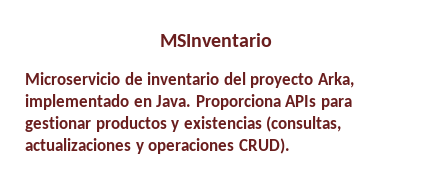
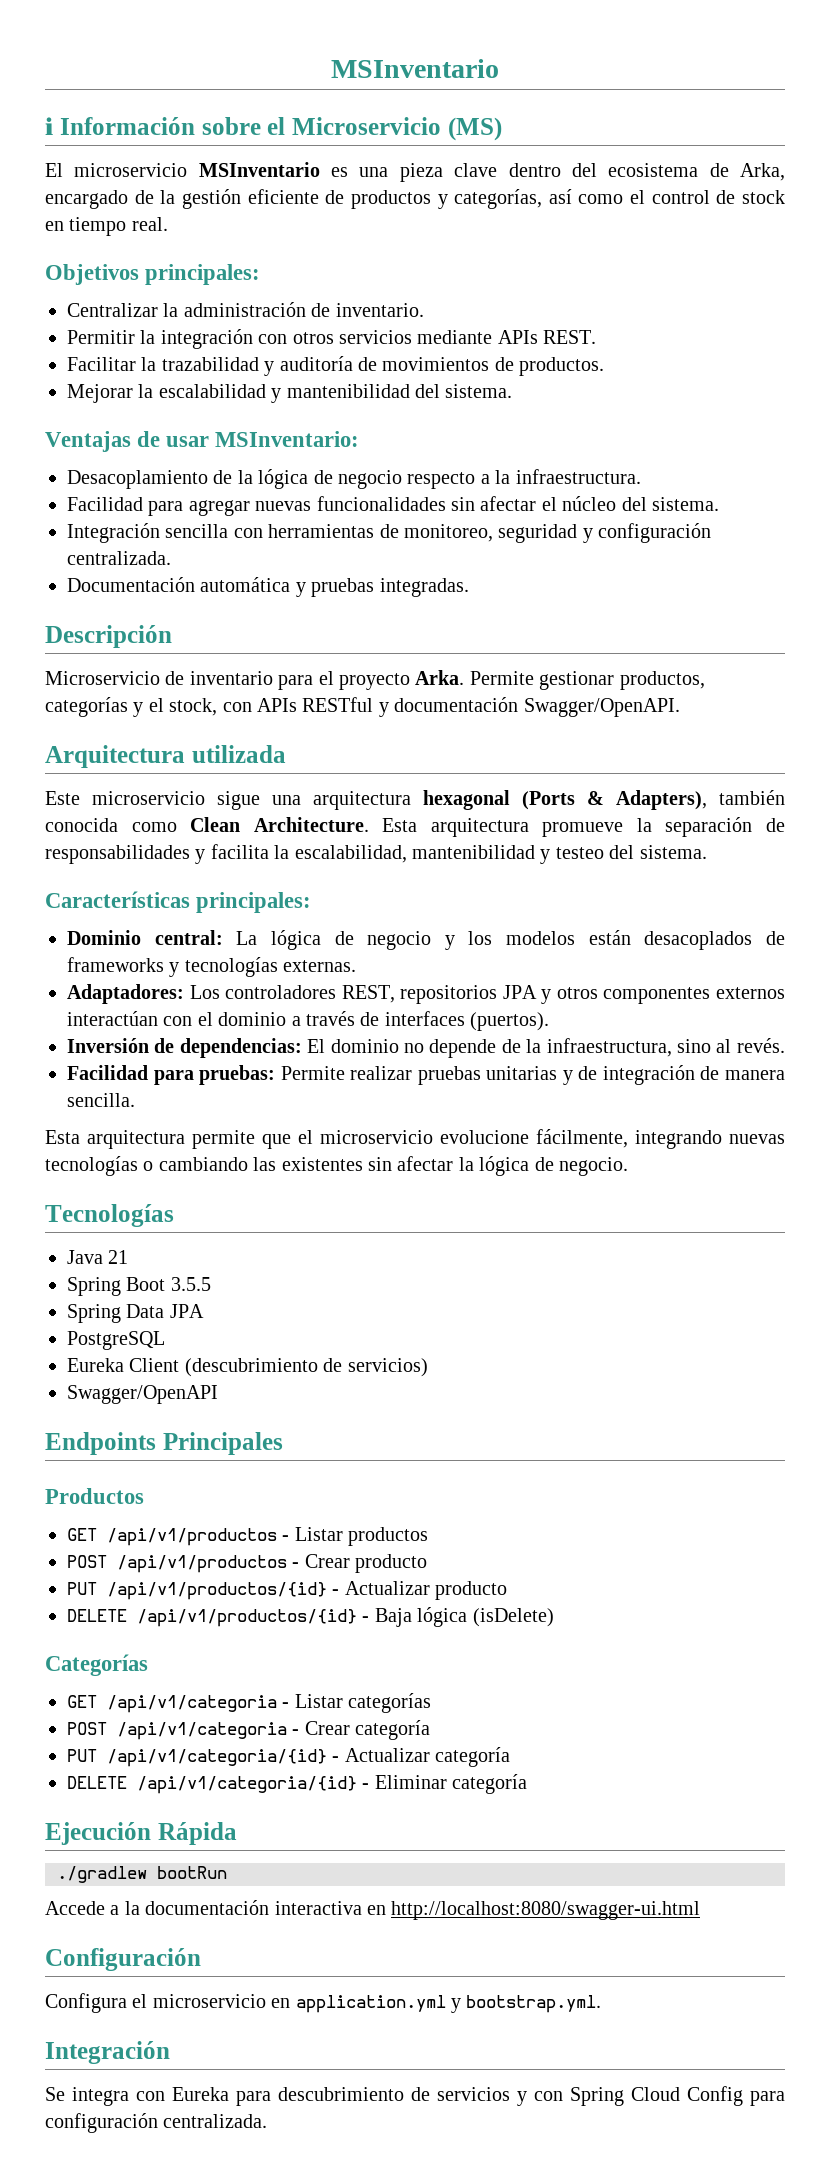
[25,72,354,88] [25,94,352,110] [25,116,342,132] [25,138,290,154] Microservicio de inventario del proyecto Arka, implementado en Java. Proporciona APIs para gestionar productos y existencias (consultas, actualizaciones y operaciones CRUD). -> [45,117,502,141] [45,162,786,182] [45,189,785,209] [45,217,168,236] [45,264,261,285] [67,302,424,317] [67,329,597,349] [67,356,605,376] [67,384,513,403] [45,431,360,452] [67,469,641,489] [67,496,719,516] [67,523,712,543] [67,551,171,565] [67,577,469,597] [45,625,172,648] [45,670,705,690] [45,697,680,717] [45,745,286,768] [45,790,785,810] [45,817,785,837] [45,844,707,864] [45,891,312,913] [67,930,785,950] [67,957,357,977] [67,984,785,1004] [67,1011,550,1031] [67,1038,785,1058] [67,1065,785,1085] [67,1093,135,1107] [45,1129,785,1149] [45,1156,628,1176] [45,1204,174,1227] [67,1250,129,1264] [67,1277,211,1296] [67,1304,204,1323] [67,1331,165,1350] [67,1358,428,1377] [67,1385,218,1404] [45,1432,283,1455] [45,1488,144,1504] [67,1527,429,1546] [67,1554,428,1573] [67,1581,508,1600] [67,1607,554,1627] [45,1654,148,1676] [67,1693,432,1713] [67,1720,431,1740] [67,1747,511,1767] [67,1774,528,1794] [45,1822,237,1845] [57,1866,227,1883] [45,1900,701,1920] [45,1948,201,1971] [45,1993,602,2013] [45,2041,170,2064] [45,2086,785,2106] [45,2113,268,2133] ℹ Información sobre el Microservicio (MS) // El microservicio MSInventario es una pieza clave dentro del ecosistema de Arka, encargado de la gestión eficiente de productos y categorías, así como el control de stock en tiempo real. // Objetivos principales: // Centralizar la administración de inventario. // Permitir la integración con otros servicios mediante APIs REST. // Facilitar la trazabilidad y auditoría de movimientos de productos. // Mejorar la escalabilidad y mantenibilidad del sistema. // Ventajas de usar MSInventario: // Desacoplamiento de la lógica de negocio respecto a la infraestructura. // Facilidad para agregar nuevas funcionalidades sin afectar el núcleo del sistema. // Integración sencilla con herramientas de monitoreo, seguridad y configuración centralizada. // Documentación automática y pruebas integradas. // Descripción // Microservicio de inventario para el proyecto Arka. Permite gestionar productos, categorías y el stock, con APIs RESTful y documentación Swagger/OpenAPI. // Arquitectura utilizada // Este microservicio sigue una arquitectura hexagonal (Ports & Adapters), también conocida como Clean Architecture. Esta arquitectura promueve la separación de responsabilidades y facilita la escalabilidad, mantenibilidad y testeo del sistema. // Características principales: // Dominio central: La lógica de negocio y los modelos están desacoplados de frameworks y tecnologías externas. // Adaptadores: Los controladores REST, repositorios JPA y otros componentes externos interactúan con el dominio a través de interfaces (puertos). // Inversión de dependencias: El dominio no depende de la infraestructura, sino al revés. // Facilidad para pruebas: Permite realizar pruebas unitarias y de integración de manera sencilla. // Esta arquitectura permite que el microservicio evolucione fácilmente, integrando nuevas tecnologías o cambiando las existentes sin afectar la lógica de negocio. // Tecnologías // Java 21 // Spring Boot 3.5.5 // Spring Data JPA // PostgreSQL // Eureka Client (descubrimiento de servicios) // Swagger/OpenAPI // Endpoints Principales // Productos // GET /api/v1/productos - Listar productos // POST /api/v1/productos - Crear producto // PUT /api/v1/productos/{id} - Actualizar producto // DELETE /api/v1/productos/{id} - Baja lógica (isDelete) // Categorías // GET /api/v1/categoria - Listar categorías // POST /api/v1/categoria - Crear categoría // PUT /api/v1/categoria/{id} - Actualizar categoría // DELETE /api/v1/categoria/{id} - Eliminar categoría // Ejecución Rápida // ./gradlew bootRun // Accede a la documentación interactiva en http://localhost:8080/swagger-ui.html // Configuración // Configura el microservicio en application.yml y bootstrap.yml. // Integración // Se integra con Eureka para descubrimiento de servicios y con Spring Cloud Config para configuración centralizada.

